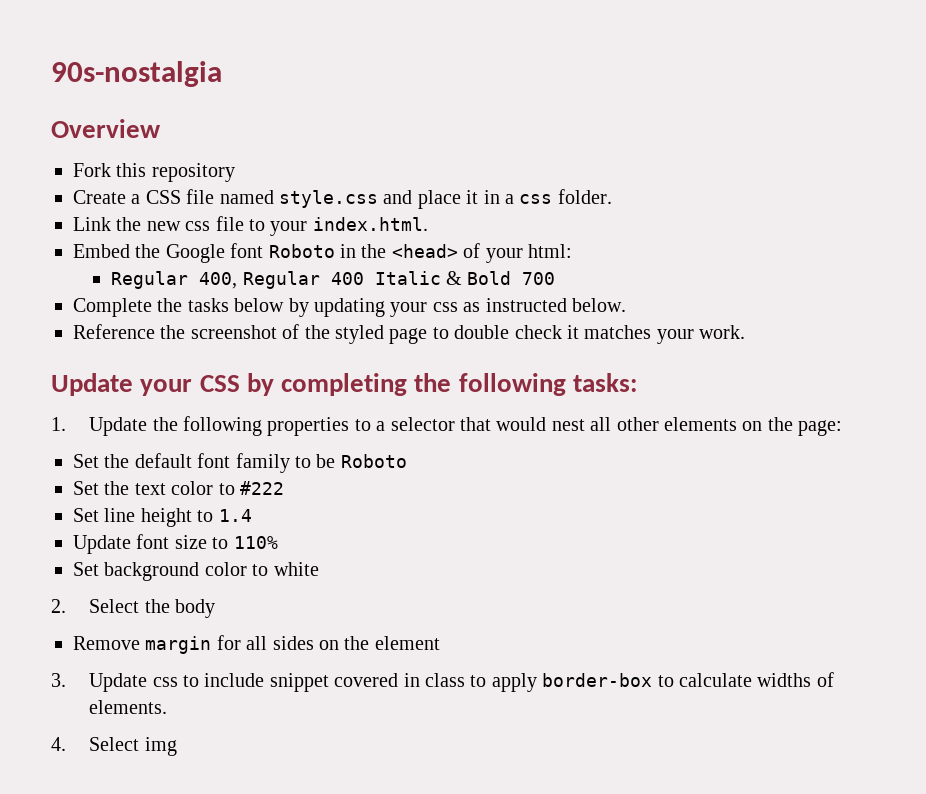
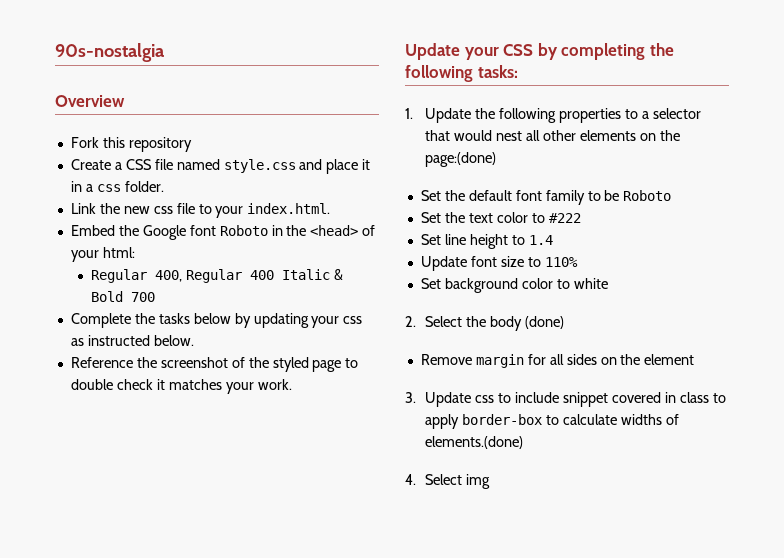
[798,420,843,436] page: -> [425,152,497,167] page:(done)
(215, 608) none -> [525,316,565,329] (done)
[89,700,168,714] elements. -> [425,436,524,449] elements.(done)

